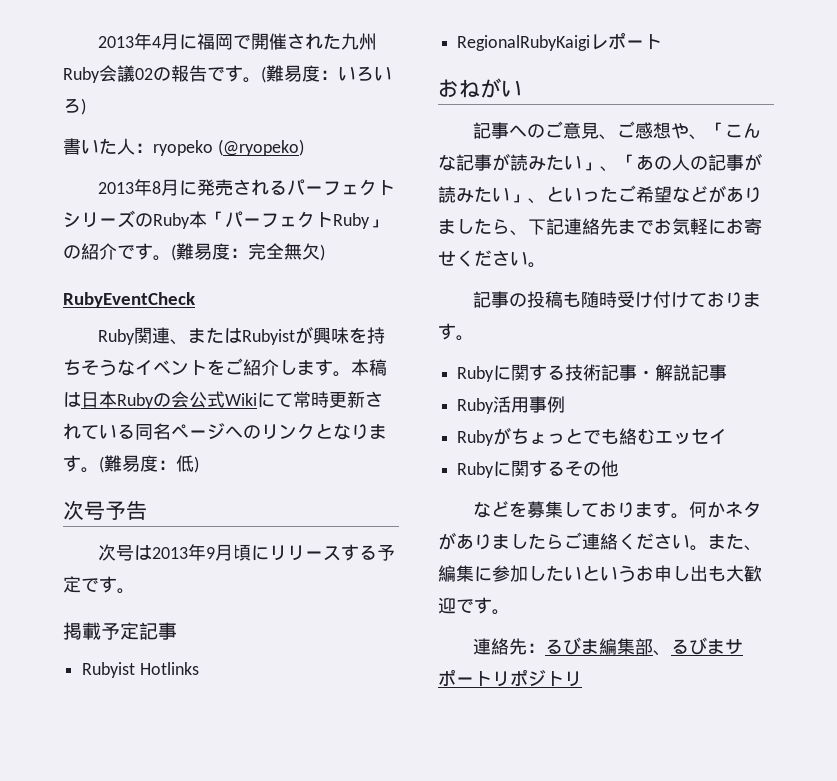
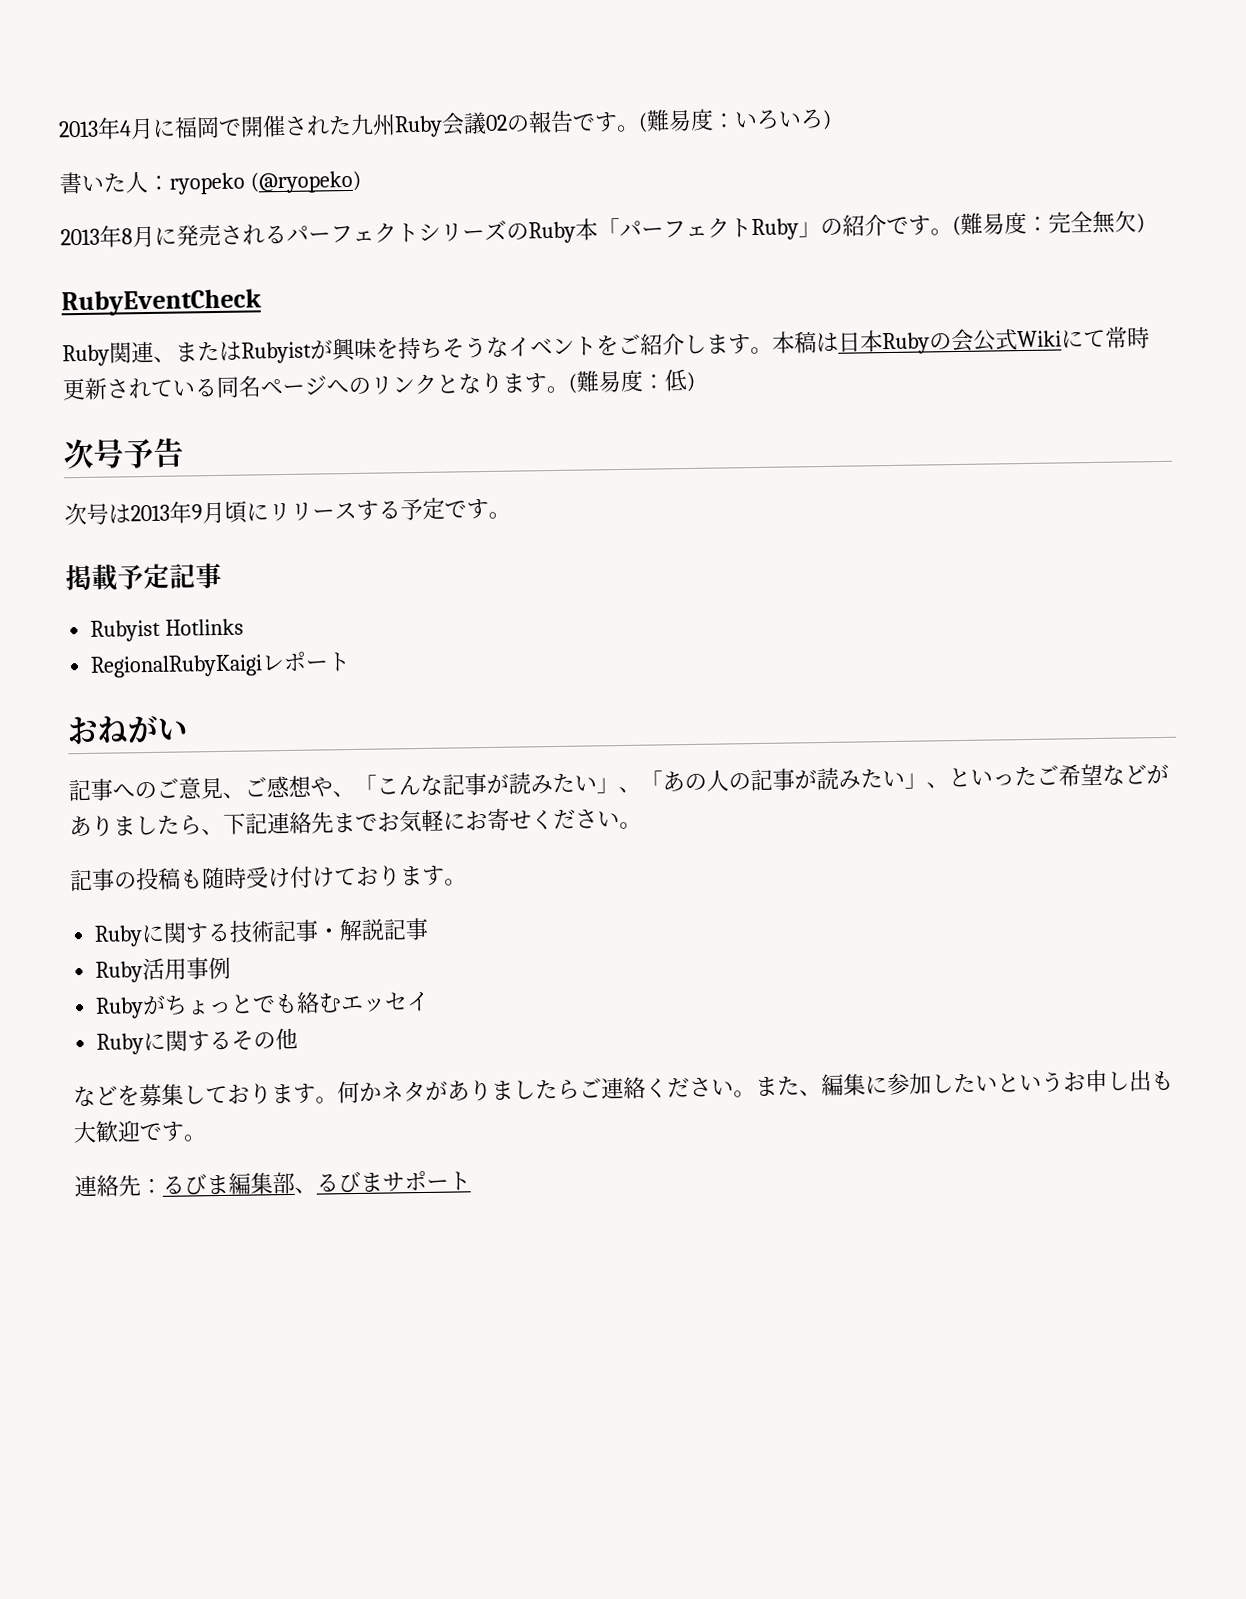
[492,669,582,687] リポジトリ -> (471, 1181) none

